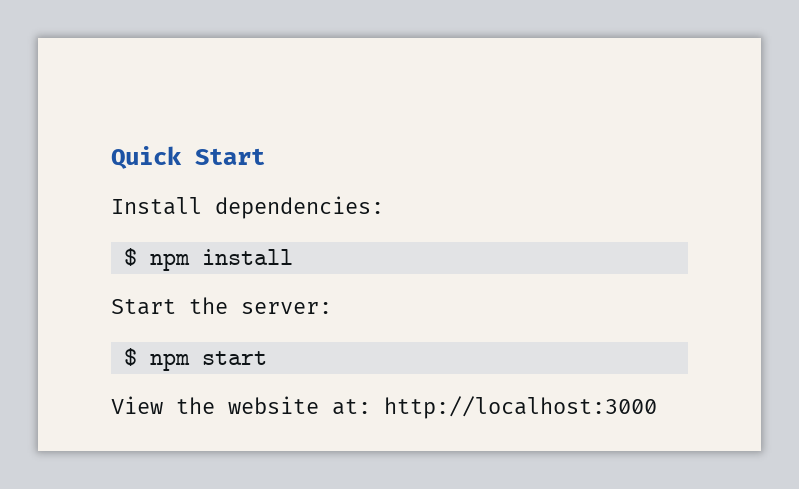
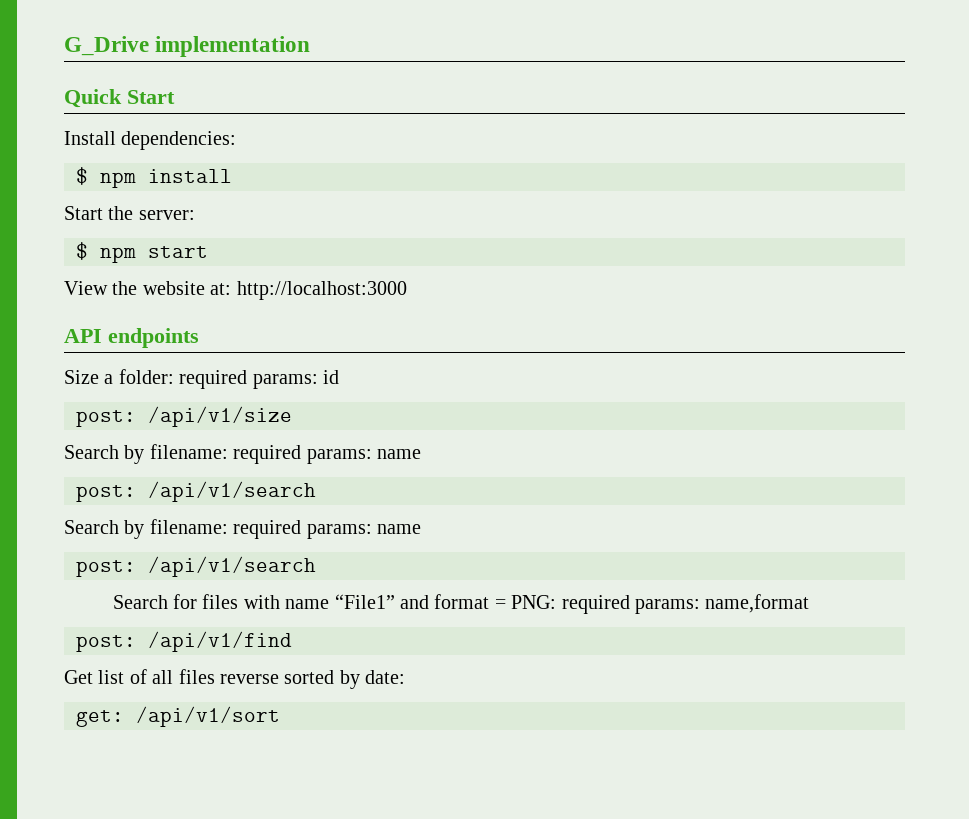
(111, 157) none -> [64,36,311,57] G_Drive implementation //
(657, 407) none -> [64,328,199,348] [64,369,339,389] [76,406,292,427] [64,444,421,464] [76,481,316,502] [64,519,421,539] [76,556,316,577] [112,594,810,614] [76,631,292,652] [64,669,406,689] [76,706,280,727] // API endpoints // Size a folder: required params: id // post: /api/v1/size // Search by filename: required params: name // post: /api/v1/search // Search by filename: required params: name // post: /api/v1/search // Search for files with name “File1” and format = PNG: required params: name,format // post: /api/v1/find // Get list of all files reverse sorted by date: // get: /api/v1/sort

